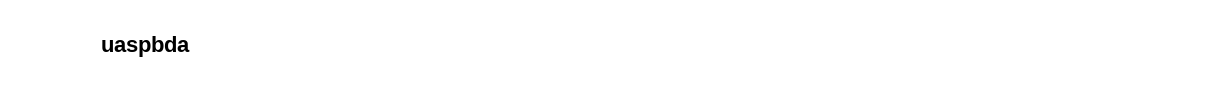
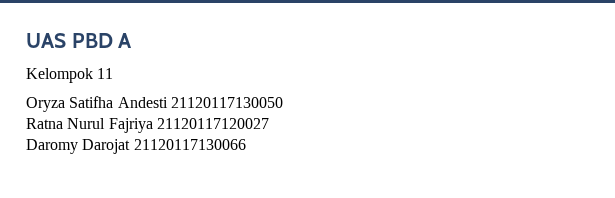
[101,36,190,57] uaspbda -> [26,33,133,48] [26,68,114,83] [26,96,283,112] [26,118,269,133] [26,139,246,154] UAS PBD A // Kelompok 11 // Oryza Satifha Andesti 21120117130050 // Ratna Nurul Fajriya 21120117120027 // Daromy Darojat 21120117130066

